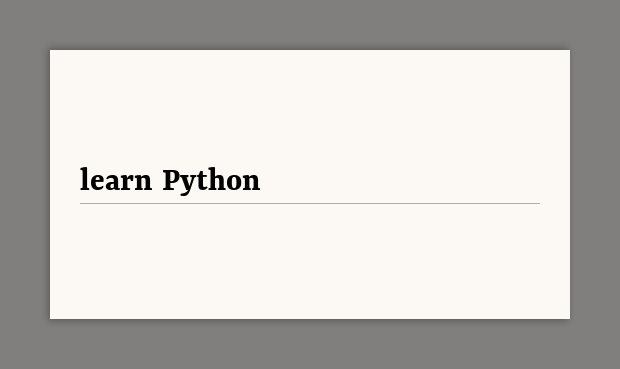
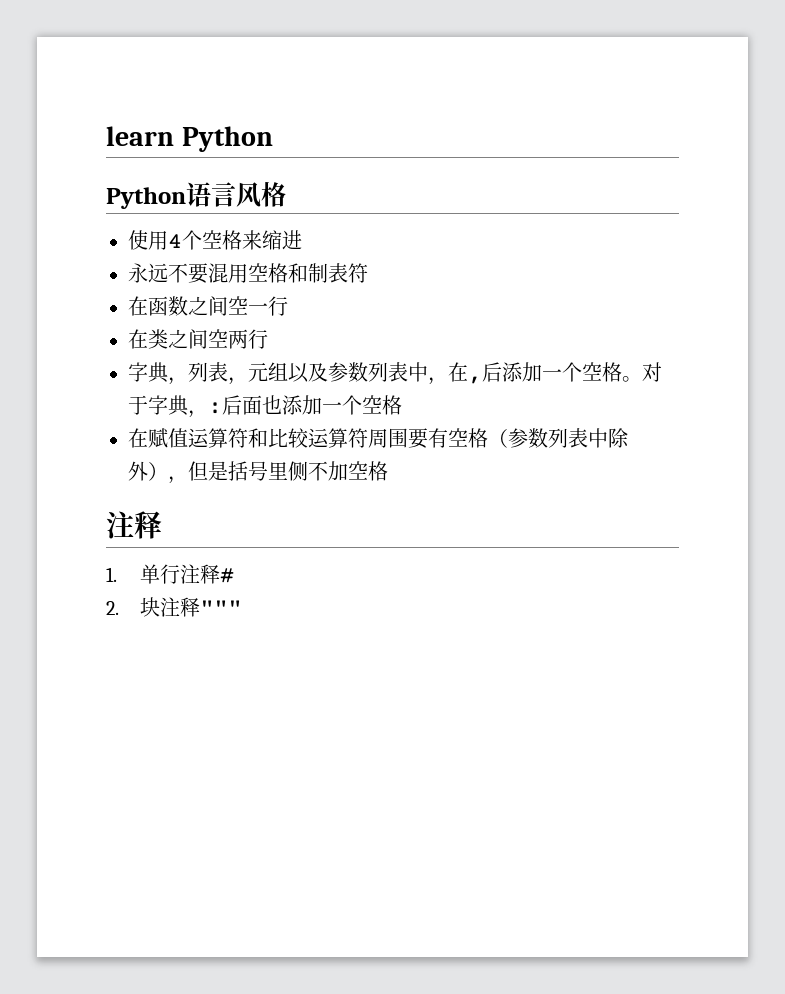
(262, 181) none -> [106,181,286,209] [128,230,302,250] [128,263,368,284] [128,296,288,316] [128,329,268,349] [128,362,662,385] [128,395,402,418] [128,428,629,449] [128,461,388,484] [106,511,162,539] [106,564,234,584] [106,597,242,617] // Python语言风格 // 使用4个空格来缩进 // 永远不要混用空格和制表符 // 在函数之间空一行 // 在类之间空两行 // 字典，列表，元组以及参数列表中，在,后添加一个空格。对于字典，:后面也添加一个空格 // 在赋值运算符和比较运算符周围要有空格（参数列表中除外），但是括号里侧不加空格 // 注释 // 1.单行注释# // 2.块注释"""

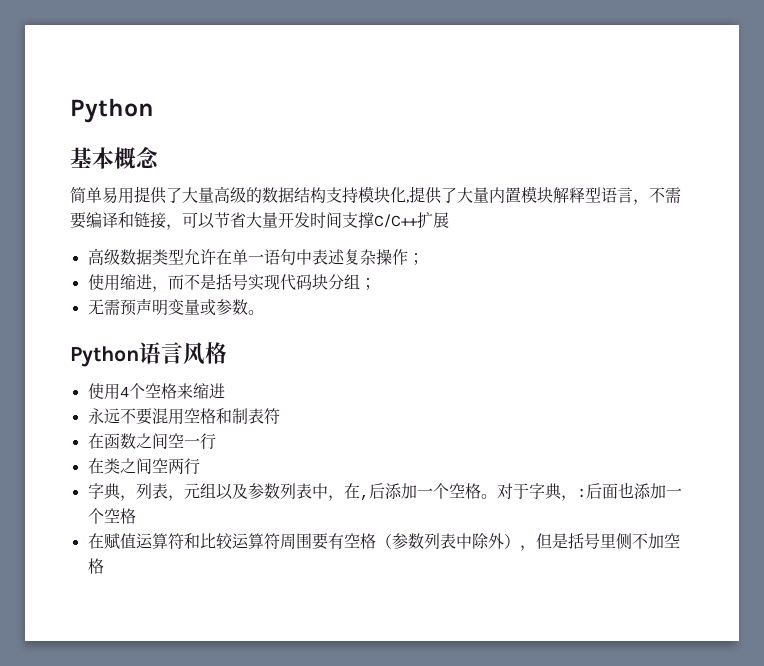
[106,126,273,152] learn Python -> [70,98,154,123] [70,146,159,169] [70,186,681,205] [70,212,449,230] [87,248,424,265] [87,274,376,292] [87,298,264,316] Python // 基本概念 // 简单易用提供了大量高级的数据结构支持模块化,提供了大量内置模块解释型语言，不需要编译和链接，可以节省大量开发时间支撑C/C++扩展 // 高级数据类型允许在单一语句中表述复杂操作； // 使用缩进，而不是括号实现代码块分组； // 无需预声明变量或参数。
[106,511,162,539] [106,564,234,584] [106,597,242,617] // 注释 // 1.单行注释# // 2.块注释""" -> (104, 566) none

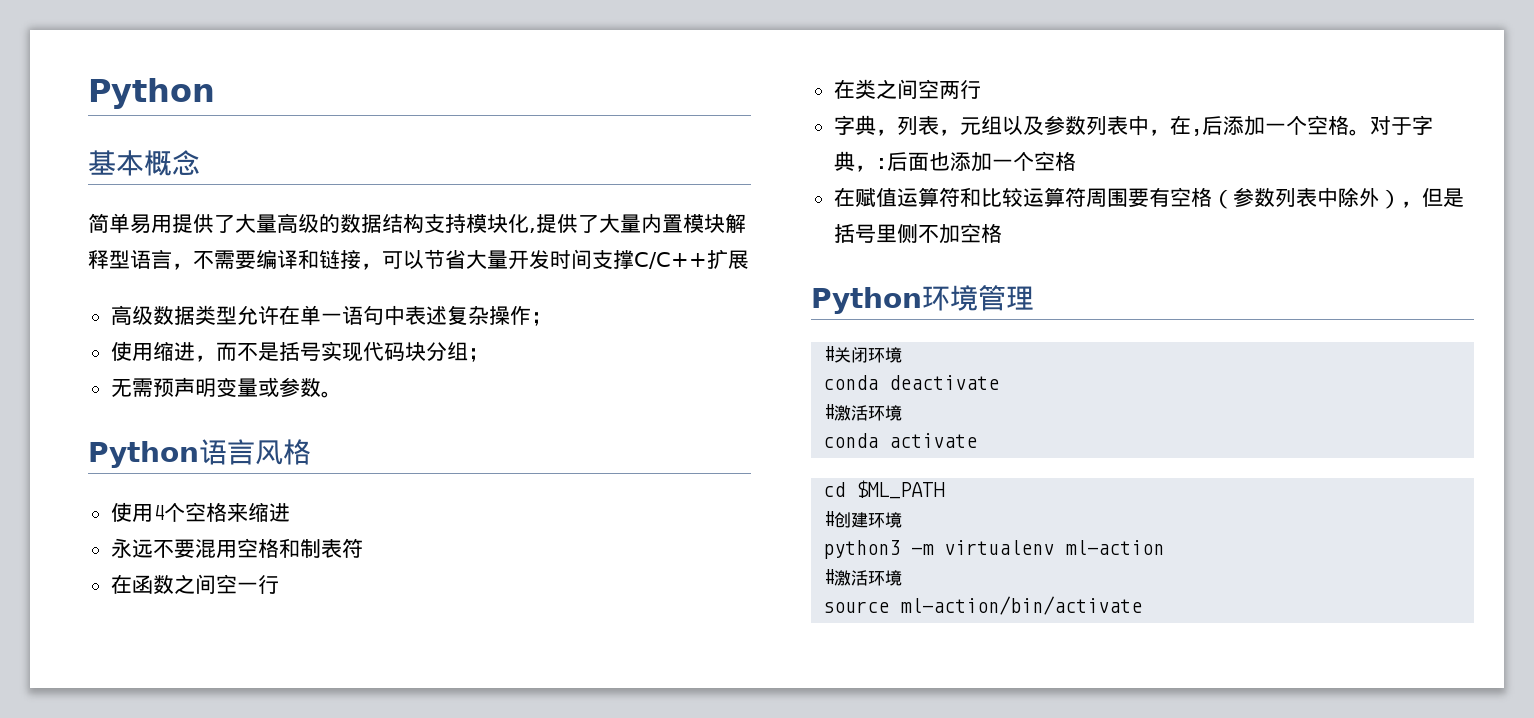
(104, 566) none -> [811,285,1035,314] [823,346,903,363] [823,375,1000,390] [823,404,903,421] [823,433,978,448] [823,480,946,499] [823,511,903,528] [823,540,1165,559] [823,569,903,586] [823,596,1143,615] // Python环境管理 // #关闭环境 // conda deactivate // #激活环境 // conda activate // cd $ML_PATH // #创建环境 // python3 -m virtualenv ml-action // #激活环境 // source ml-action/bin/activate

